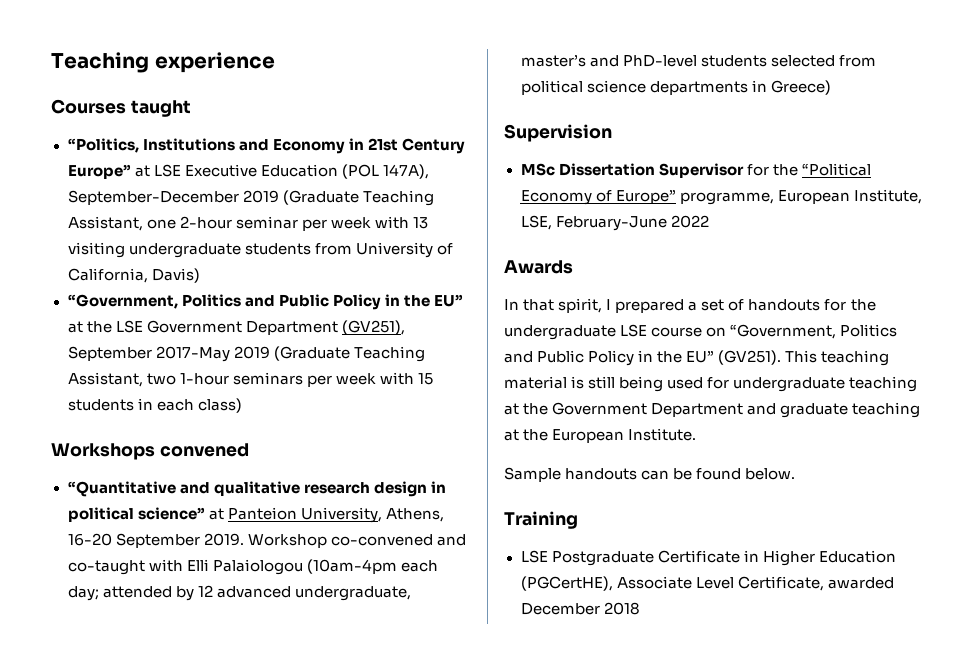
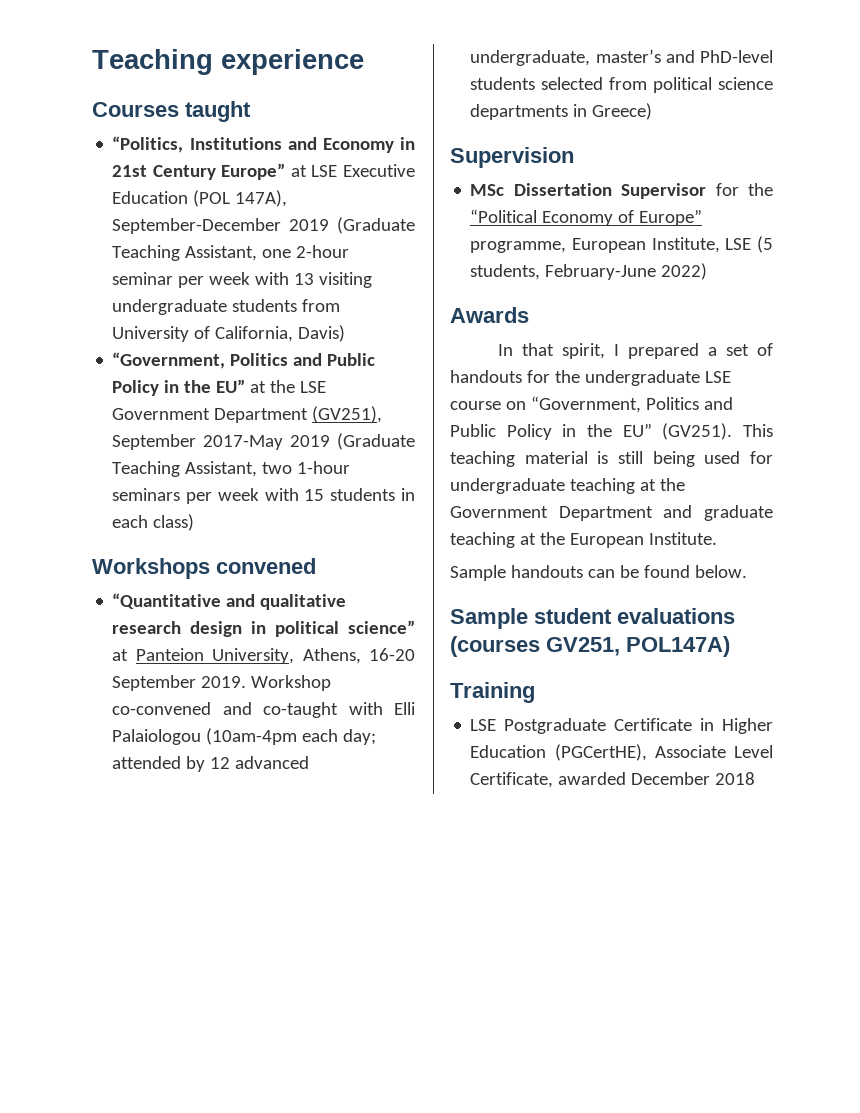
[520,215,709,231] LSE, February-June 2022 -> [725,236,773,253] [470,263,708,280] LSE (5 students, February-June 2022)
(796, 474) none -> [450,608,735,629] [450,636,730,657] // Sample student evaluations (courses GV251, POL147A)

